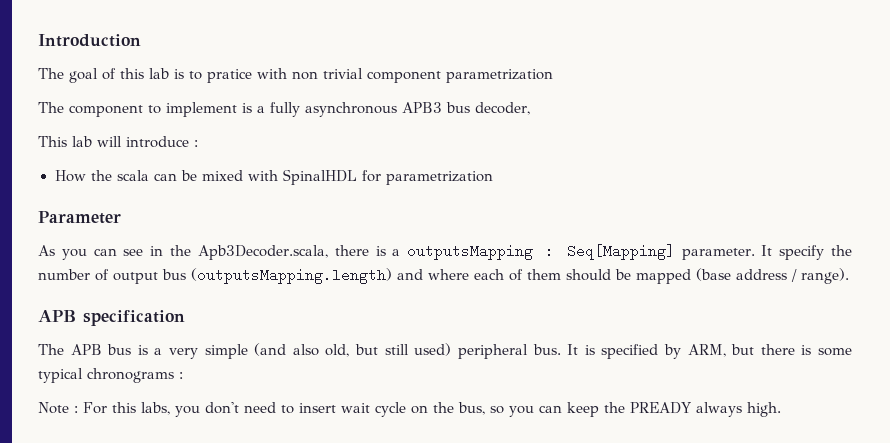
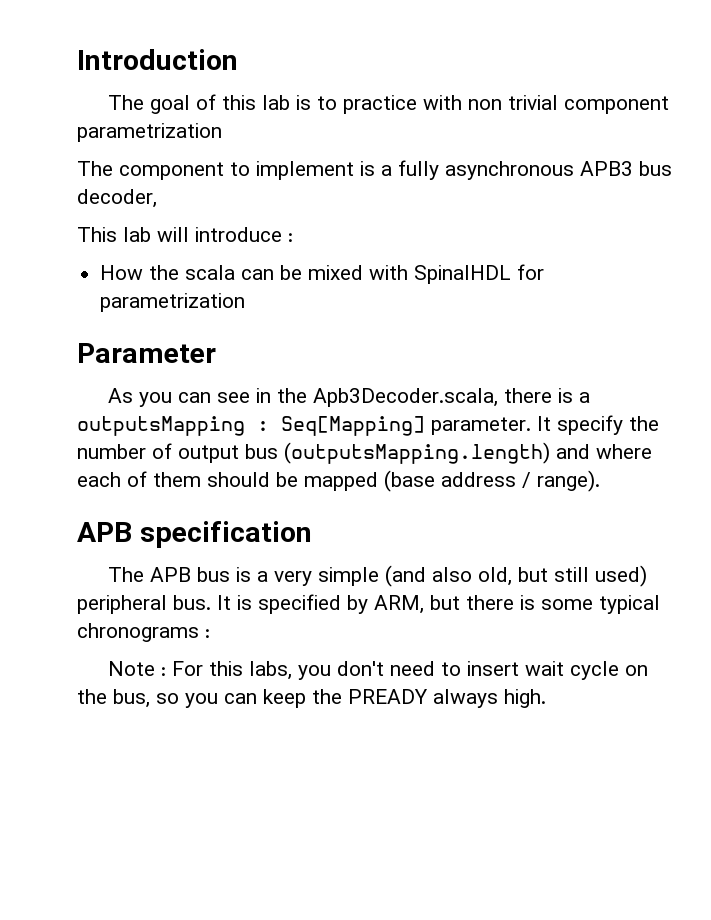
[207,69,252,83] pratice -> [342,95,417,114] practice

